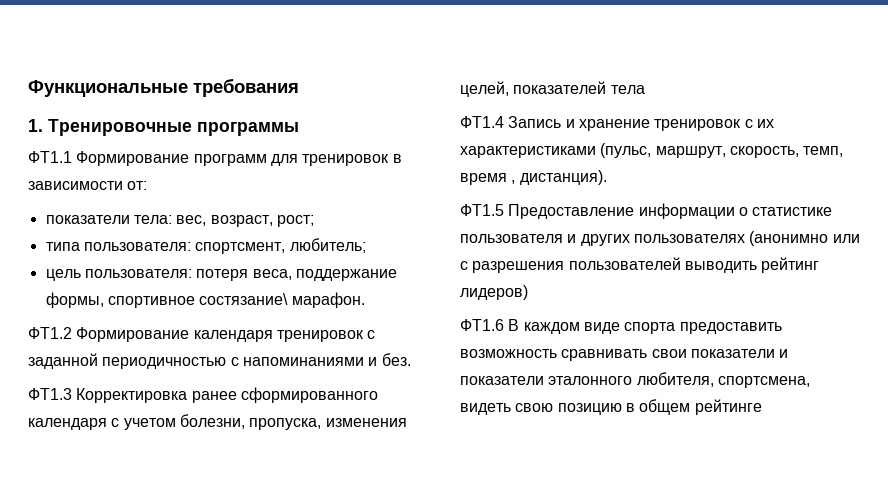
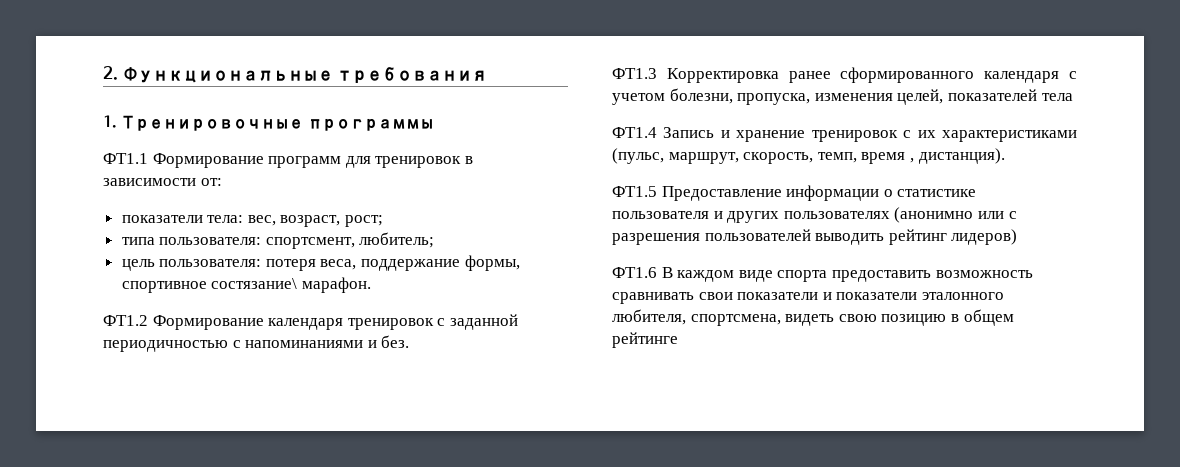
(28, 88) none -> [103,66,118,80] 2.

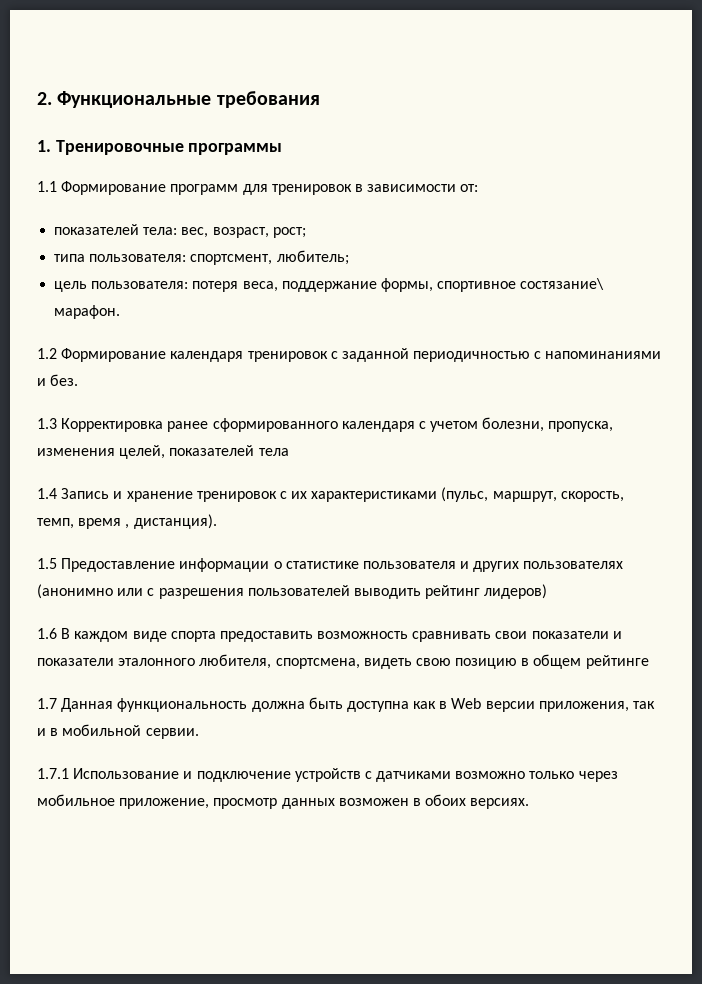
[103,153,148,164] ФТ1.1 -> [37,181,57,192] 1.1
[121,215,203,223] показатели -> [54,224,140,235] показателей
[103,315,148,326] ФТ1.2 -> [37,348,57,359] 1.2
[612,68,657,79] ФТ1.3 -> [37,418,57,429] 1.3
[612,127,657,138] ФТ1.4 -> [37,488,57,499] 1.4
[612,186,657,197] ФТ1.5 -> [37,558,57,569] 1.5
[612,267,657,278] ФТ1.6 -> [37,628,57,639] 1.6
(678, 340) none -> [37,697,656,712] [37,724,199,739] [37,768,618,782] [37,794,530,809] // 1.7 Данная функциональность должна быть доступна как в Web версии приложения, так и в мобильной сервии. // 1.7.1 Использование и подключение устройств с датчиками возможно только через мобильное приложение, просмотр данных возможен в обоих версиях.

